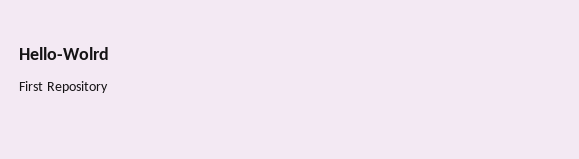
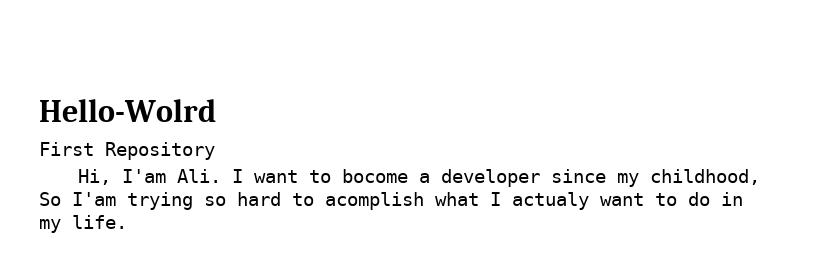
(108, 87) none -> [78,169,761,187] [39,192,743,210] [39,215,127,233] // Hi, I'am Ali. I want to bocome a developer since my childhood, So I'am trying so hard to acomplish what I actualy want to do in my life.

